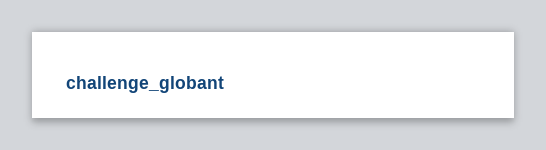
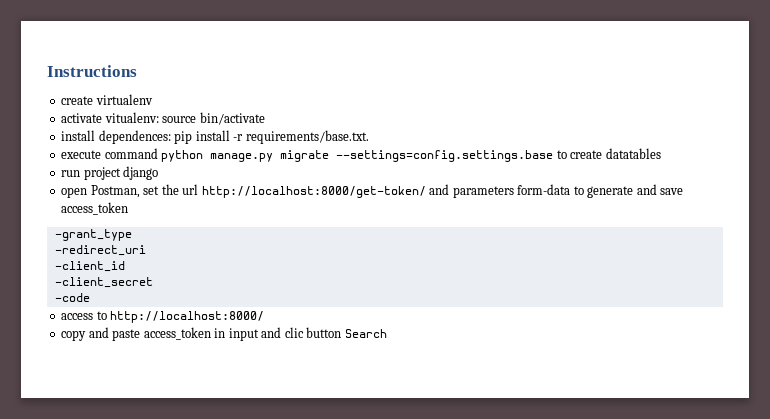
[66,76,224,93] challenge_globant -> [47,65,137,77] [61,94,153,105] [61,112,265,125] [61,130,369,144] [61,148,661,162] [61,166,159,180] [61,184,684,198] [61,202,129,215] [54,229,132,241] [54,245,146,256] [54,261,125,272] [54,277,153,288] [54,293,90,302] [61,311,265,323] [61,327,387,341] Instructions // create virtualenv // activate vitualenv: source bin/activate // install dependences: pip install -r requirements/base.txt. // execute command python manage.py migrate --settings=config.settings.base to create datatables // run project django // open Postman, set the url http://localhost:8000/get-token/ and parameters form-data to generate and save access_token // -grant_type // -redirect_uri // -client_id // -client_secret // -code // access to http://localhost:8000/ // copy and paste access_token in input and clic button Search

